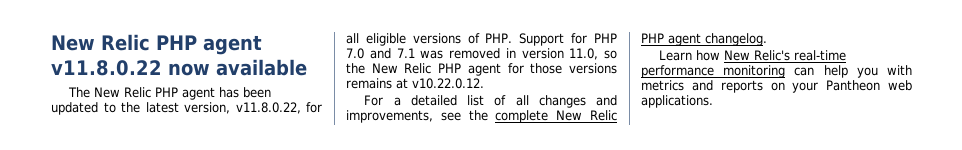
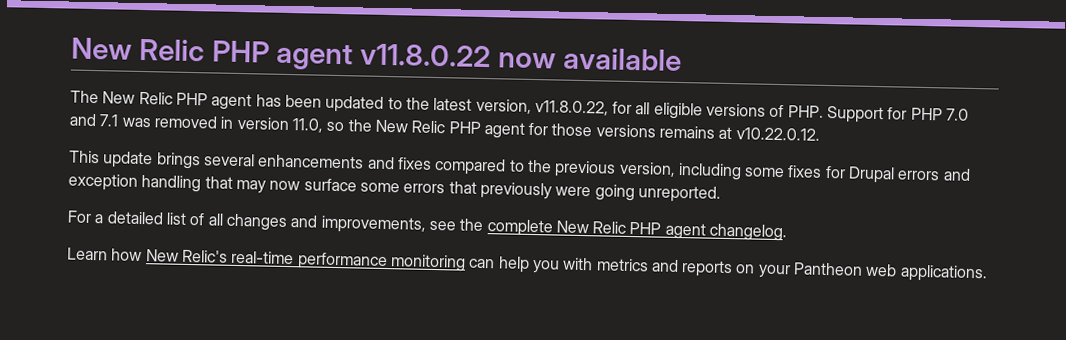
(484, 83) none -> [69,150,971,184] [68,173,721,203] // This update brings several enhancements and fixes compared to the previous version, including some fixes for Drupal errors and exception handling that may now surface some errors that previously were going unreported.

